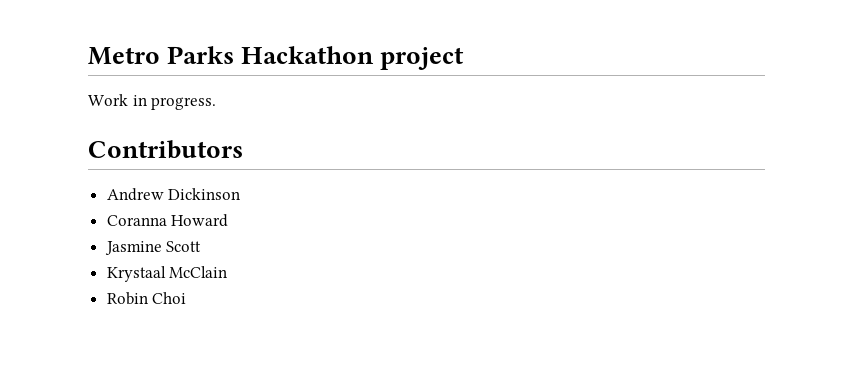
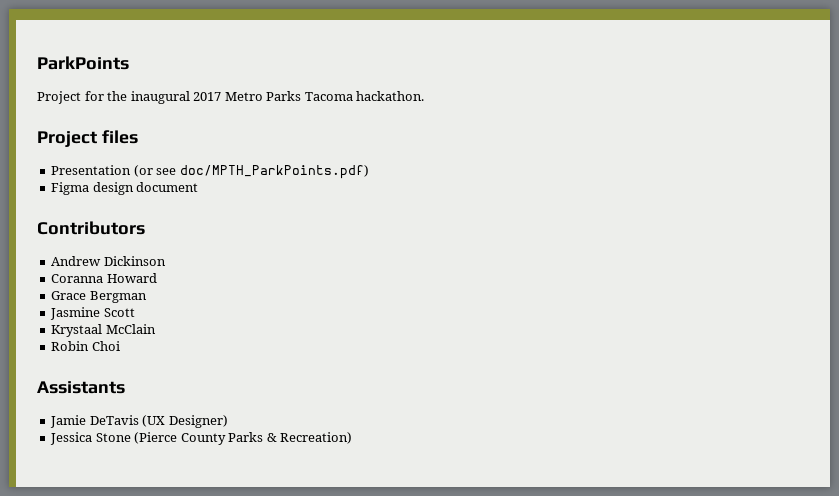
[88,46,465,70] [88,94,217,110] Metro Parks Hackathon project // Work in progress. -> [37,56,129,70] [37,91,425,104] [37,130,138,147] [51,165,369,179] [51,182,199,195] ParkPoints // Project for the inaugural 2017 Metro Parks Tacoma hackathon. // Project files // Presentation (or see doc/MPTH_ParkPoints.pdf) // Figma design document
(229, 220) none -> [51,291,147,303] // Grace Bergman
(187, 298) none -> [37,381,125,394] [50,415,228,428] [50,432,353,445] // Assistants // Jamie DeTavis (UX Designer) // Jessica Stone (Pierce County Parks & Recreation)

